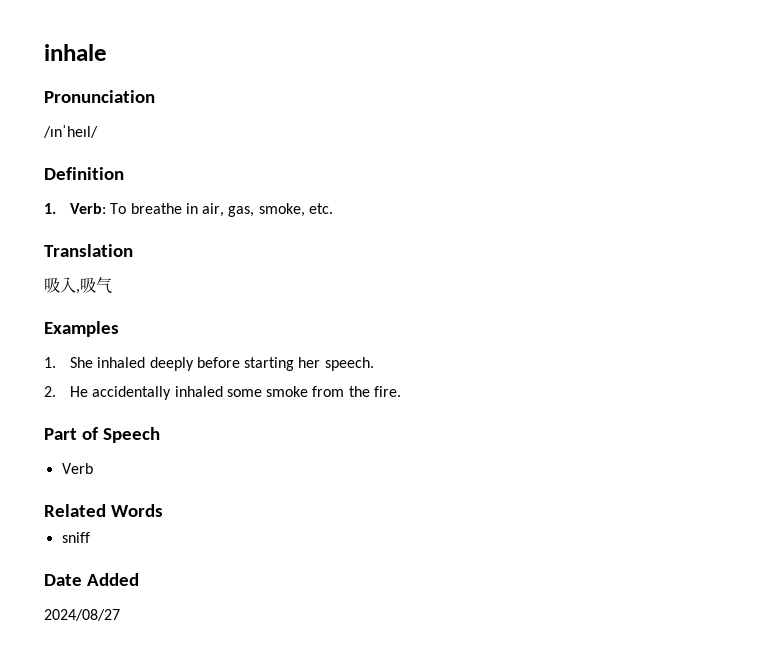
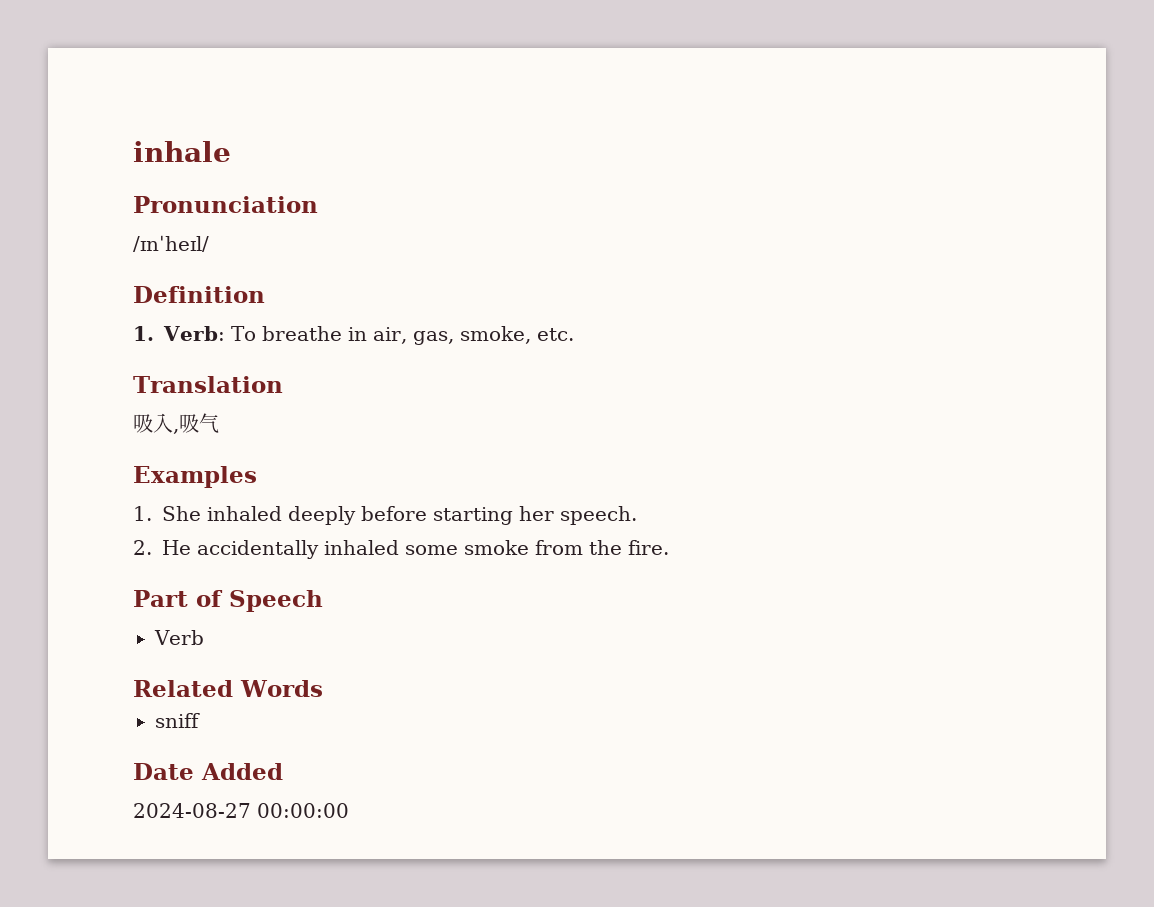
[44,609,120,621] 2024/08/27 -> [133,803,349,818] 2024-08-27 00:00:00

